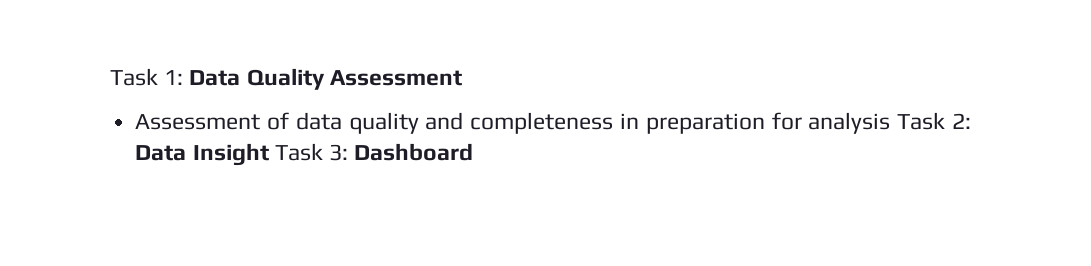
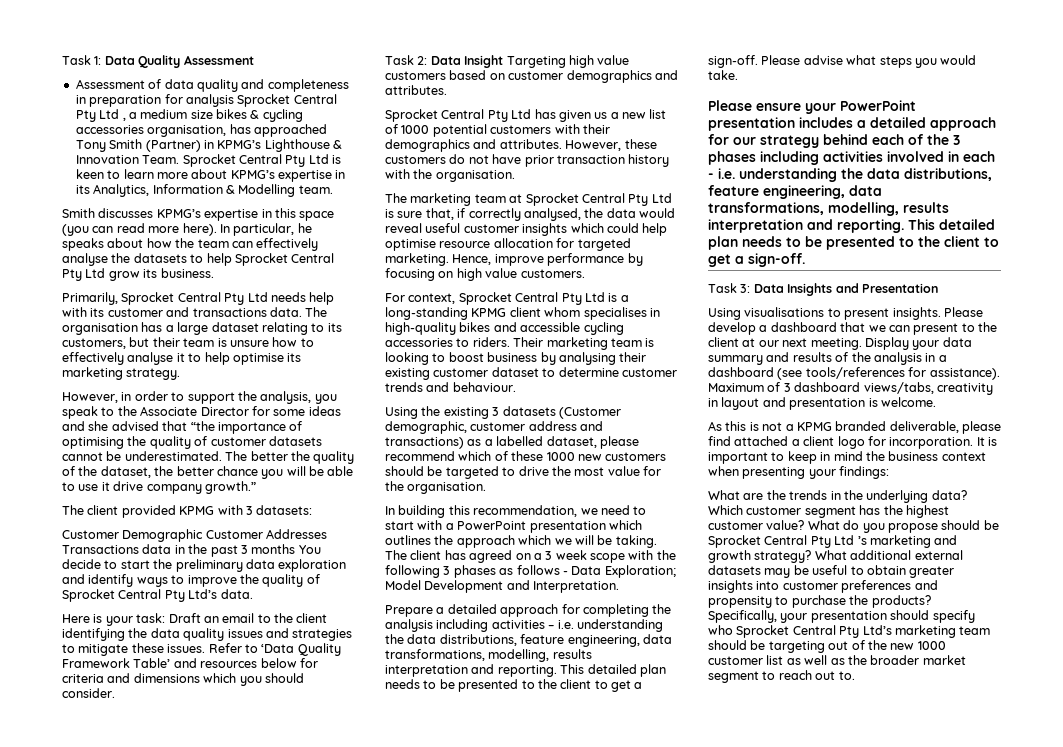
[897,112,971,130] [135,143,474,166] Task 2: Data Insight Task 3: Dashboard -> [237,94,337,107] [75,109,303,122] [75,124,327,137] [75,139,342,152] [75,154,341,167] [75,169,346,182] [75,184,333,197] [62,208,335,221] [62,223,312,236] [62,238,319,251] [62,253,335,266] [62,268,214,281] [62,292,335,305] [62,307,328,317] [62,322,342,335] [62,337,314,349] [62,352,302,365] [62,367,181,380] [62,391,337,404] [62,406,341,419] [62,421,303,434] [62,436,322,449] [62,451,355,464] [62,466,354,479] [62,481,256,494] [62,505,313,518] [62,529,328,542] [62,544,321,557] [62,559,347,572] [62,574,320,587] [62,589,253,602] [62,613,328,626] [62,628,353,641] [62,643,341,656] [62,658,318,668] [62,673,304,686] [62,688,115,698] [385,55,630,68] [385,70,678,83] [385,85,447,95] [385,109,667,122] [385,124,610,137] [385,139,657,152] [385,154,670,167] [385,169,515,182] [385,193,672,206] [385,208,675,221] [385,223,668,236] [385,238,631,251] [385,253,643,266] [385,268,585,281] [385,292,629,305] [385,307,660,320] [385,322,624,335] [385,337,655,350] [385,352,647,365] [385,367,677,380] [385,382,516,392] [385,406,621,419] [385,421,604,434] [385,436,639,449] [385,451,667,461] [385,466,661,479] [385,481,487,494] [385,505,647,518] [385,520,642,533] [385,535,657,548] [385,550,676,563] [385,565,676,578] [385,580,620,593] [385,604,672,617] [385,619,663,632] [385,634,672,647] [385,649,592,662] [385,664,666,677] [385,679,643,692] [708,55,977,68] [708,70,738,80] [708,100,916,114] [708,117,996,131] [708,134,960,148] [708,151,995,165] [708,168,992,182] [708,185,882,199] [708,202,949,216] [708,219,995,233] [708,236,999,250] [708,253,805,267] [708,283,938,296] [708,307,983,320] [708,322,997,335] [708,337,972,350] [708,352,947,365] [708,367,1000,380] [708,382,993,395] [708,397,936,410] [708,421,1001,434] [708,436,997,449] [708,451,986,464] [708,466,890,479] [708,490,967,503] [708,505,949,518] [708,520,999,533] [708,535,958,548] [708,550,963,563] [708,565,955,578] [708,580,938,593] [708,595,931,608] [708,610,975,623] [708,625,991,638] [708,640,946,653] [708,655,966,665] [708,670,855,683] Sprocket Central Pty Ltd , a medium size bikes & cycling accessories organisation, has approached Tony Smith (Partner) in KPMG’s Lighthouse & Innovation Team. Sprocket Central Pty Ltd is keen to learn more about KPMG’s expertise in its Analytics, Information & Modelling team. // Smith discusses KPMG’s expertise in this space (you can read more here). In particular, he speaks about how the team can effectively analyse the datasets to help Sprocket Central Pty Ltd grow its business. // Primarily, Sprocket Central Pty Ltd needs help with its customer and transactions data. The organisation has a large dataset relating to its customers, but their team is unsure how to effectively analyse it to help optimise its marketing strategy. // However, in order to support the analysis, you speak to the Associate Director for some ideas and she advised that “the importance of optimising the quality of customer datasets cannot be underestimated. The better the quality of the dataset, the better chance you will be able to use it drive company growth.” // The client provided KPMG with 3 datasets: // Customer Demographic Customer Addresses Transactions data in the past 3 months You decide to start the preliminary data exploration and identify ways to improve the quality of Sprocket Central Pty Ltd’s data. // Here is your task: Draft an email to the client identifying the data quality issues and strategies to mitigate these issues. Refer to ‘Data Quality Framework Table’ and resources below for criteria and dimensions which you should consider. // Task 2: Data Insight Targeting high value customers based on customer demographics and attributes. // Sprocket Central Pty Ltd has given us a new list of 1000 potential customers with their demographics and attributes. However, these customers do not have prior transaction history with the organisation. // The marketing team at Sprocket Central Pty Ltd is sure that, if correctly analysed, the data would reveal useful customer insights which could help optimise resource allocation for targeted marketing. Hence, improve performance by focusing on high value customers. // For context, Sprocket Central Pty Ltd is a long-standing KPMG client whom specialises in high-quality bikes and accessible cycling accessories to riders. Their marketing team is looking to boost business by analysing their existing customer dataset to determine customer trends and behaviour. // Using the existing 3 datasets (Customer demographic, customer address and transactions) as a labelled dataset, please recommend which of these 1000 new customers should be targeted to drive the most value for the organisation. // In building this recommendation, we need to start with a PowerPoint presentation which outlines the approach which we will be taking. The client has agreed on a 3 week scope with the following 3 phases as follows - Data Exploration; Model Development and Interpretation. // Prepare a detailed approach for completing the analysis including activities – i.e. understanding the data distributions, feature engineering, data transformations, modelling, results interpretation and reporting. This detailed plan needs to be presented to the client to get a sign-off. Please advise what steps you would take. // Please ensure your PowerPoint presentation includes a detailed approach for our strategy behind each of the 3 phases including activities involved in each - i.e. understanding the data distributions, feature engineering, data transformations, modelling, results interpretation and reporting. This detailed plan needs to be presented to the client to get a sign-off. // Task 3: Data Insights and Presentation // Using visualisations to present insights. Please develop a dashboard that we can present to the client at our next meeting. Display your data summary and results of the analysis in a dashboard (see tools/references for assistance). Maximum of 3 dashboard views/tabs, creativity in layout and presentation is welcome. // As this is not a KPMG branded deliverable, please find attached a client logo for incorporation. It is important to keep in mind the business context when presenting your findings: // What are the trends in the underlying data? Which customer segment has the highest customer value? What do you propose should be Sprocket Central Pty Ltd ’s marketing and growth strategy? What additional external datasets may be useful to obtain greater insights into customer preferences and propensity to purchase the products? Specifically, your presentation should specify who Sprocket Central Pty Ltd’s marketing team should be targeting out of the new 1000 customer list as well as the broader market segment to reach out to.

